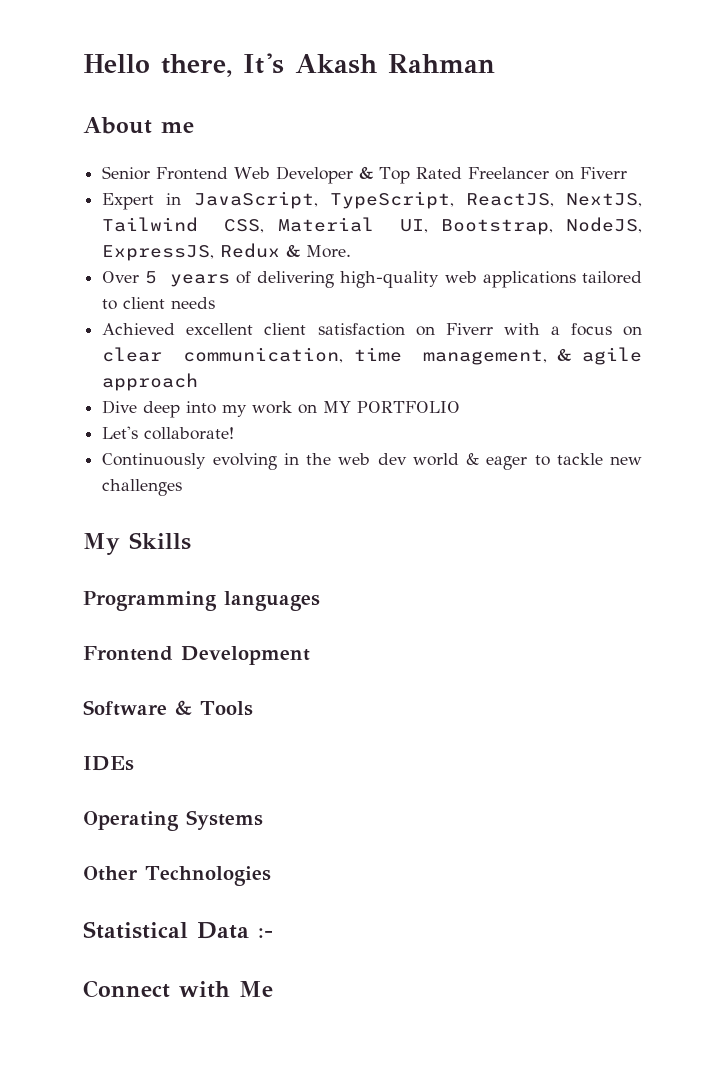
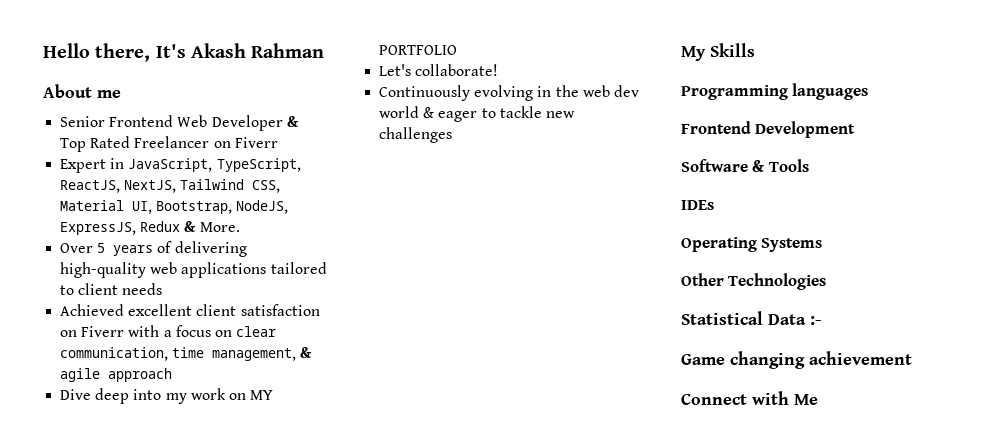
(273, 933) none -> [681,351,912,369] // Game changing achievement

